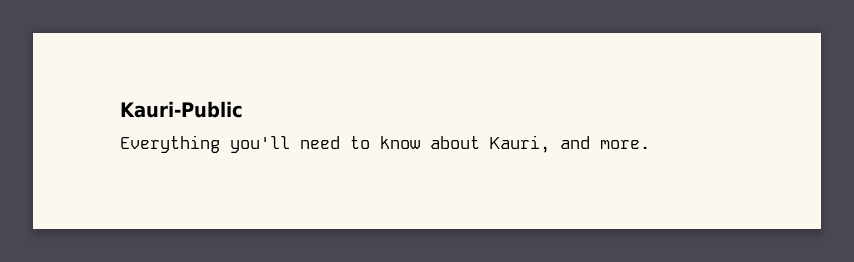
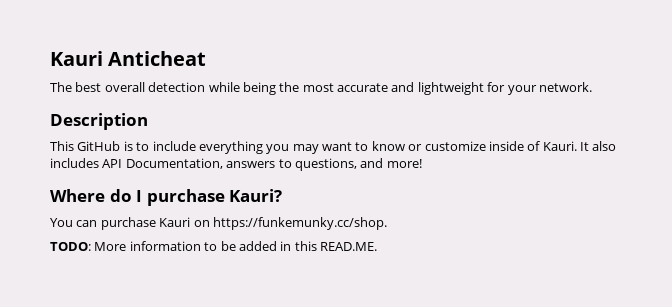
[120,101,243,118] [120,135,650,153] Kauri-Public // Everything you'll need to know about Kauri, and more. -> [50,51,207,66] [50,82,592,95] [50,113,148,130] [50,141,617,154] [50,158,422,171] [50,189,283,206] [50,217,387,230] [50,241,377,251] Kauri Anticheat // The best overall detection while being the most accurate and lightweight for your network. // Description // This GitHub is to include everything you may want to know or customize inside of Kauri. It also includes API Documentation, answers to questions, and more! // Where do I purchase Kauri? // You can purchase Kauri on https://funkemunky.cc/shop. // TODO: More information to be added in this READ.ME.

